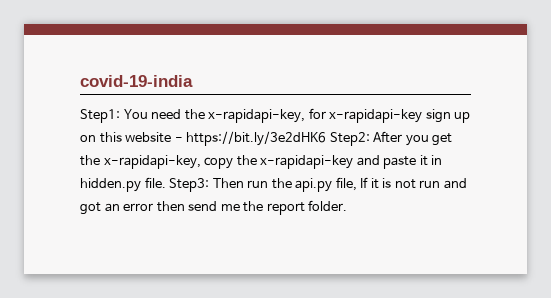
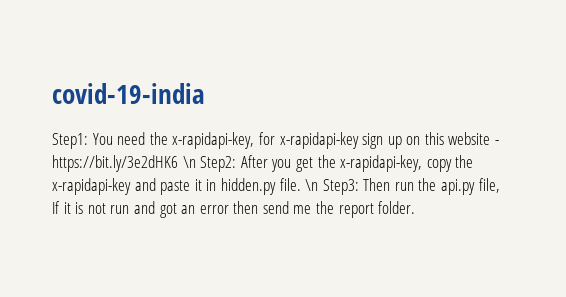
(327, 138) none -> [182,156,196,168] \n
(166, 182) none -> [305,179,319,191] \n

